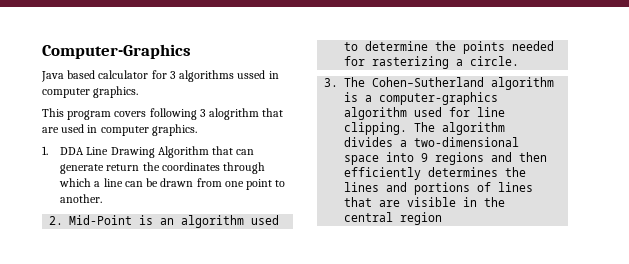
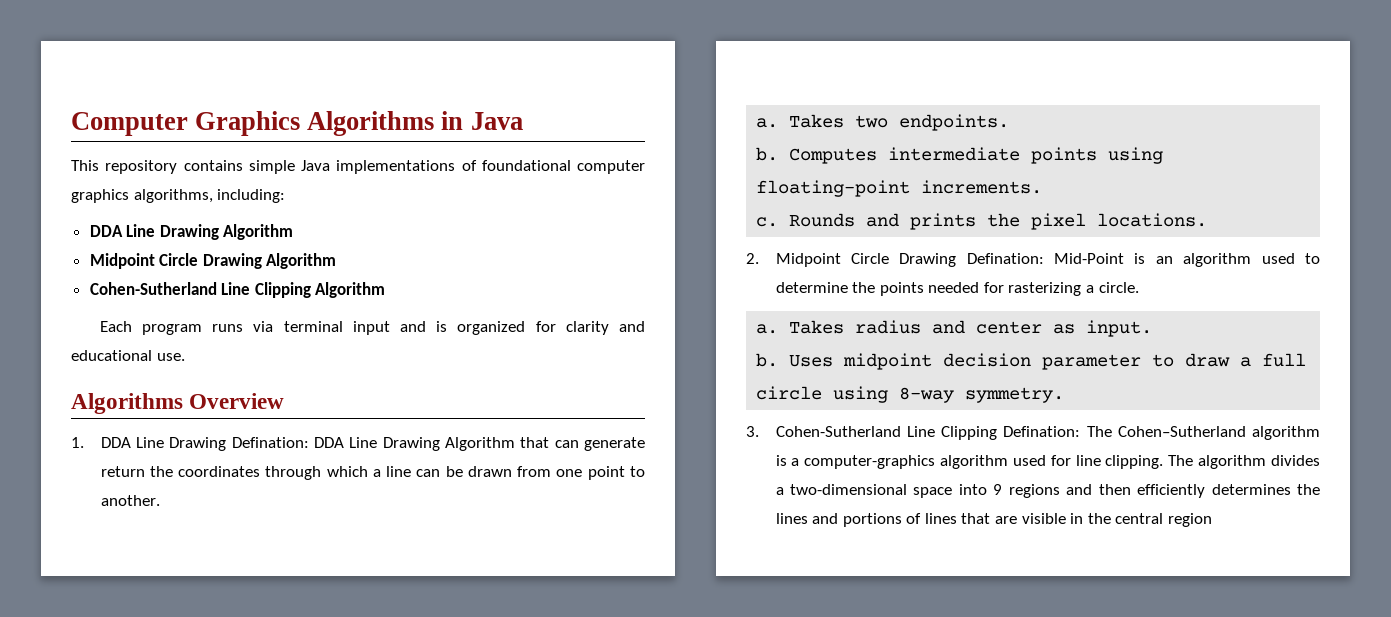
[42,44,191,59] [41,70,279,82] [42,86,139,98] [42,108,284,120] [42,124,197,136] Computer-Graphics // Java based calculator for 3 algorithms ussed in computer graphics. // This program covers following 3 alogrithm that are used in computer graphics. -> [71,111,523,136] [71,160,645,174] [71,189,286,203] [89,224,294,240] [89,253,337,269] [89,282,386,298] [99,321,645,335] [71,350,185,361] [71,393,285,414] Computer Graphics Algorithms in Java // This repository contains simple Java implementations of foundational computer graphics algorithms, including: // DDA Line Drawing Algorithm // Midpoint Circle Drawing Algorithm // Cohen-Sutherland Line Clipping Algorithm // Each program runs via terminal input and is organized for clarity and educational use. // Algorithms Overview
(155, 152) none -> [231,437,440,451] Defination: DDA Line Drawing
[49,216,64,225] 2. -> [756,114,1010,131] [756,147,1164,164] [756,180,1043,197] [756,213,1208,230] [746,253,1044,267] a. Takes two endpoints. // b. Computes intermediate points using floating-point increments. // c. Rounds and prints the pixel locations. // 2. Midpoint Circle Drawing Defination:
[324,78,339,87] 3. -> [756,320,1153,337] [756,353,1307,370] [756,386,1065,403] [746,426,1081,440] a. Takes radius and center as input. // b. Uses midpoint decision parameter to draw a full circle using 8-way symmetry. // 3. Cohen-Sutherland Line Clipping Defination:

